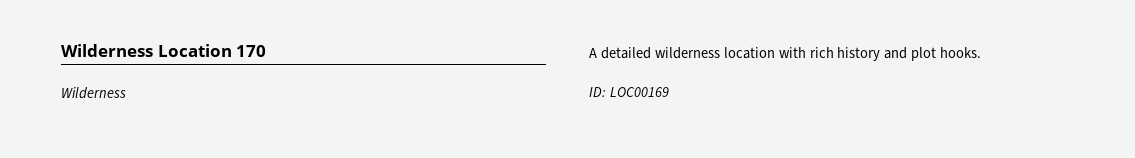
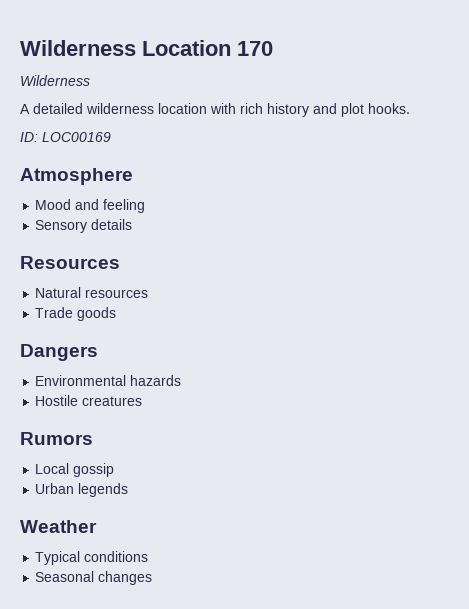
(669, 92) none -> [20,168,133,185] [35,199,146,213] [35,219,133,233] [20,256,120,269] [35,287,149,298] [35,307,117,321] [20,344,98,361] [35,375,182,386] [35,395,143,406] [20,432,93,445] [35,463,115,477] [35,483,129,497] [20,520,97,533] [35,551,149,565] [35,571,153,585] // Atmosphere // Mood and feeling // Sensory details // Resources // Natural resources // Trade goods // Dangers // Environmental hazards // Hostile creatures // Rumors // Local gossip // Urban legends // Weather // Typical conditions // Seasonal changes

